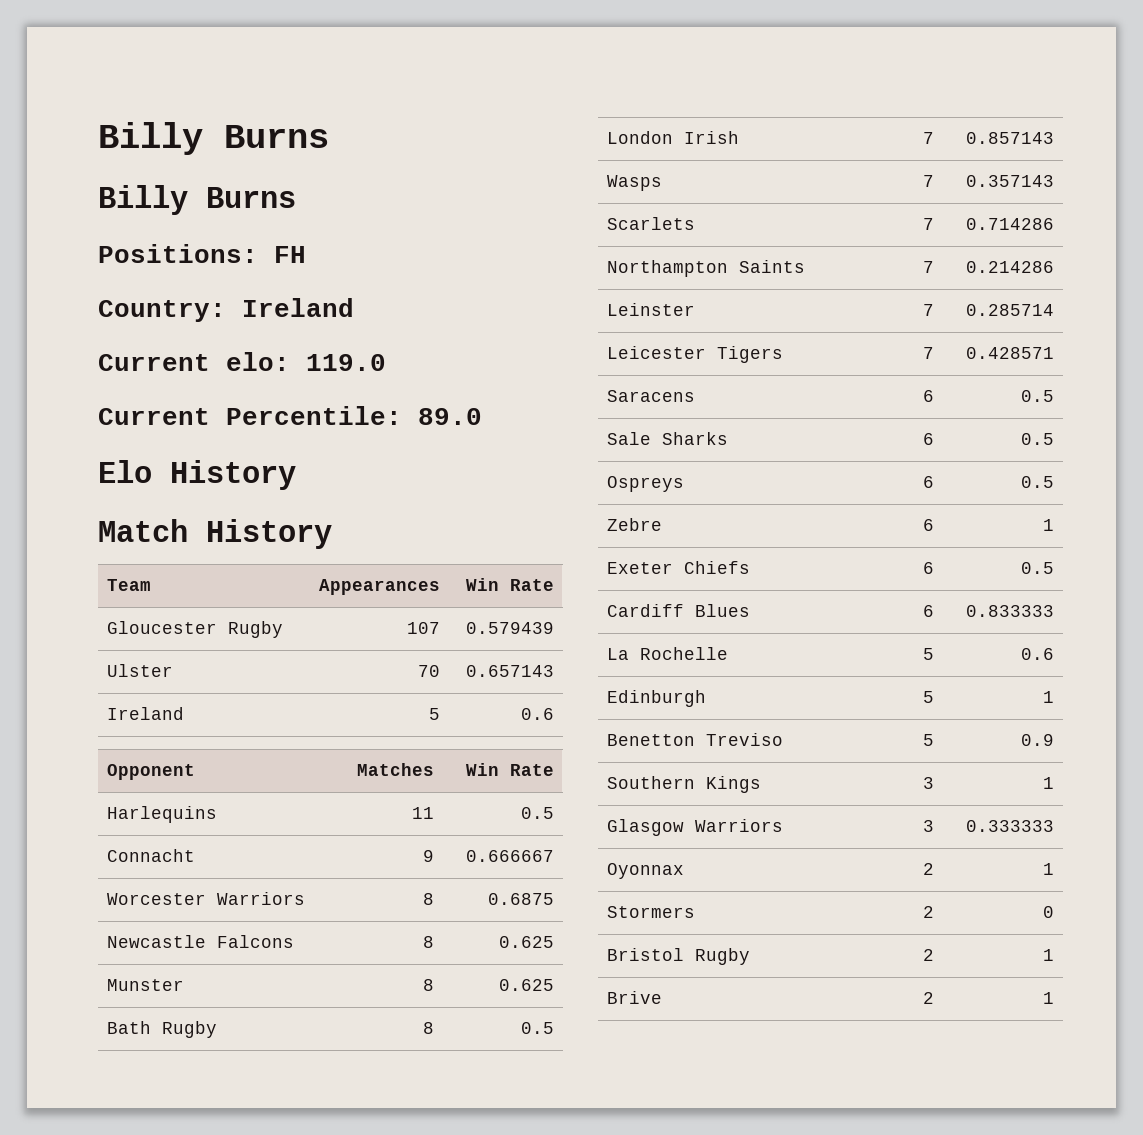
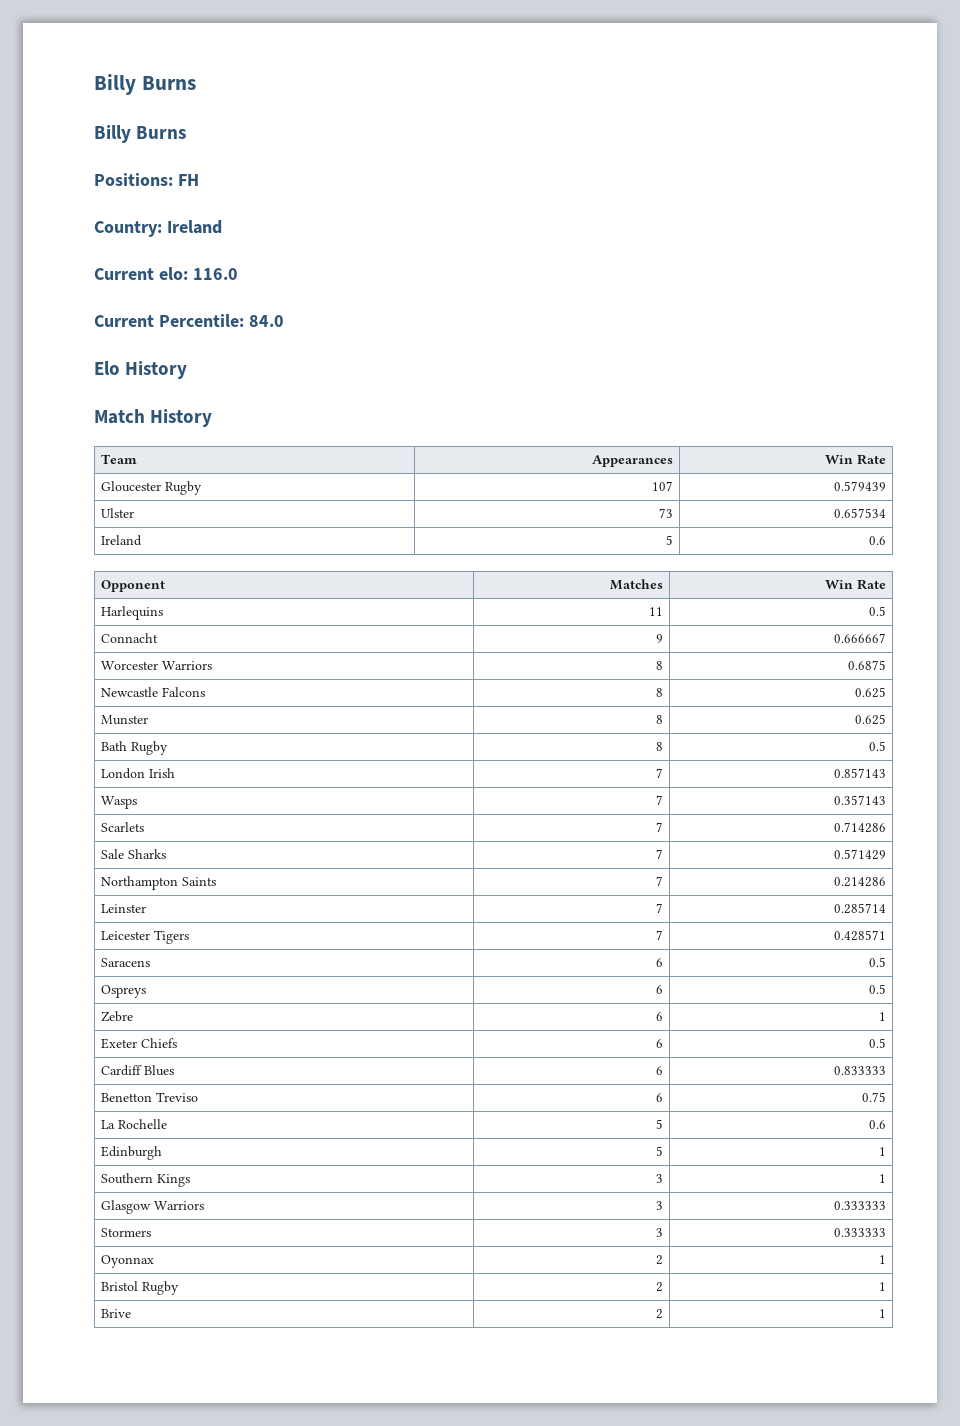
[306,354,386,371] 119.0 -> [192,268,238,280] 116.0
[418,408,482,425] 89.0 -> [248,315,284,327] 84.0
[417,665,440,677] [465,665,554,677] 70 | 0.657143 -> [659,508,674,518] [834,508,887,518] 73 | 0.657534
(1054, 224) none -> [100,849,166,859] [656,849,664,859] [834,849,887,860] // Sale Sharks | 7 | 0.571429
[607,432,729,445] [922,433,934,445] [1020,433,1054,445] // Sale Sharks | 6 | 0.5 -> (887, 962) none
(1054, 611) none -> [100,1092,198,1102] [656,1093,664,1102] [862,1092,887,1102] // Benetton Treviso | 6 | 0.75
[607,733,784,746] [922,734,934,746] [1020,734,1054,746] // Benetton Treviso | 5 | 0.9 -> (887, 1151) none
(1054, 826) none -> [100,1228,151,1237] [656,1228,664,1237] [834,1228,887,1237] // Stormers | 3 | 0.333333
[607,906,696,918] [922,906,934,918] [1042,906,1054,918] // Stormers | 2 | 0 -> (887, 1259) none

